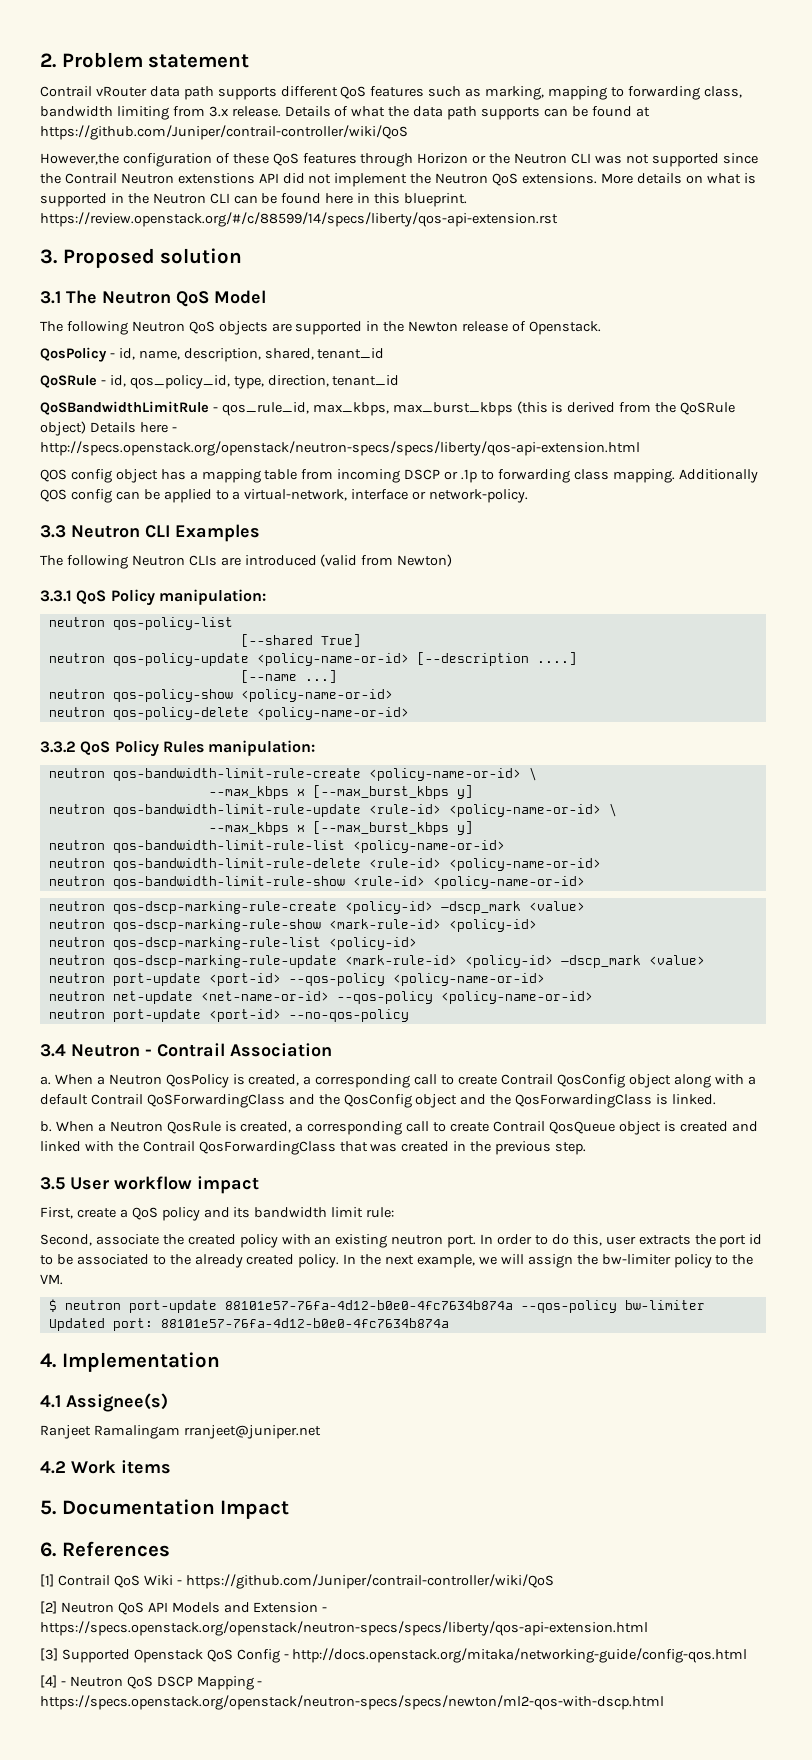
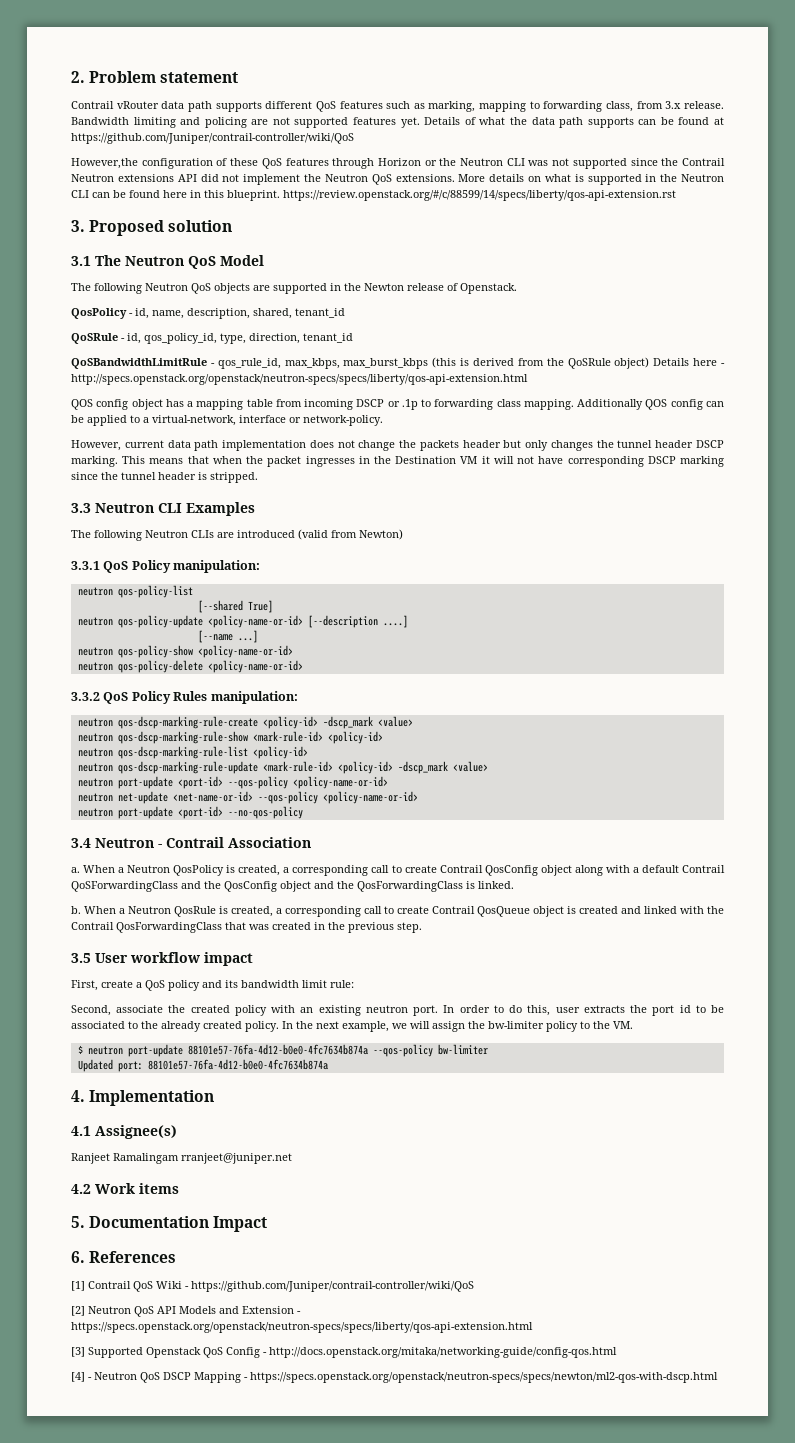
[40,106,169,120] bandwidth limiting -> (634, 106) none
(281, 111) none -> [71,117,420,128] Bandwidth limiting and policing are not supported features yet.
[177,173,255,184] extenstions -> [117,174,174,182] extensions
(529, 496) none -> [71,440,724,451] [71,456,724,467] [71,472,258,483] // However, current data path implementation does not change the packets header but only changes the tunnel header DSCP marking. This means that when the packet ingresses in the Destination VM it will not have corresponding DSCP marking since the tunnel header is stripped.
[48,767,537,781] [208,785,473,799] [48,803,617,817] [208,821,473,835] [48,840,505,853] [48,858,601,871] [48,876,585,889] // neutron qos-bandwidth-limit-rule-create <policy-name-or-id> \ // --max_kbps x [--max_burst_kbps y] // neutron qos-bandwidth-limit-rule-update <rule-id> <policy-name-or-id> \ // --max_kbps x [--max_burst_kbps y] // neutron qos-bandwidth-limit-rule-list <policy-name-or-id> // neutron qos-bandwidth-limit-rule-delete <rule-id> <policy-name-or-id> // neutron qos-bandwidth-limit-rule-show <rule-id> <policy-name-or-id> -> (298, 697) none

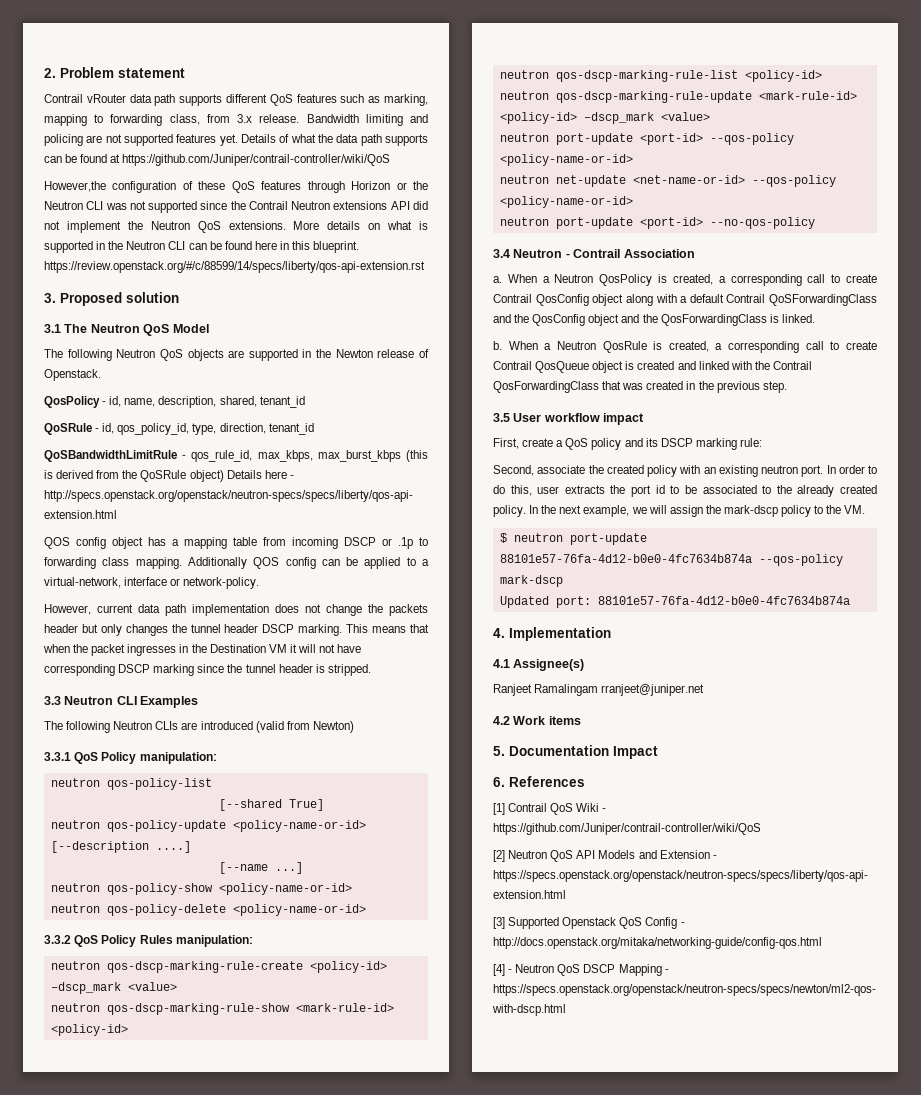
[241,980,327,988] bandwidth limit -> [660,438,737,450] DSCP marking
[488,1021,544,1029] bw-limiter -> [723,505,778,517] mark-dscp
[437,1044,488,1055] bw-limiter -> [499,575,563,587] mark-dscp

